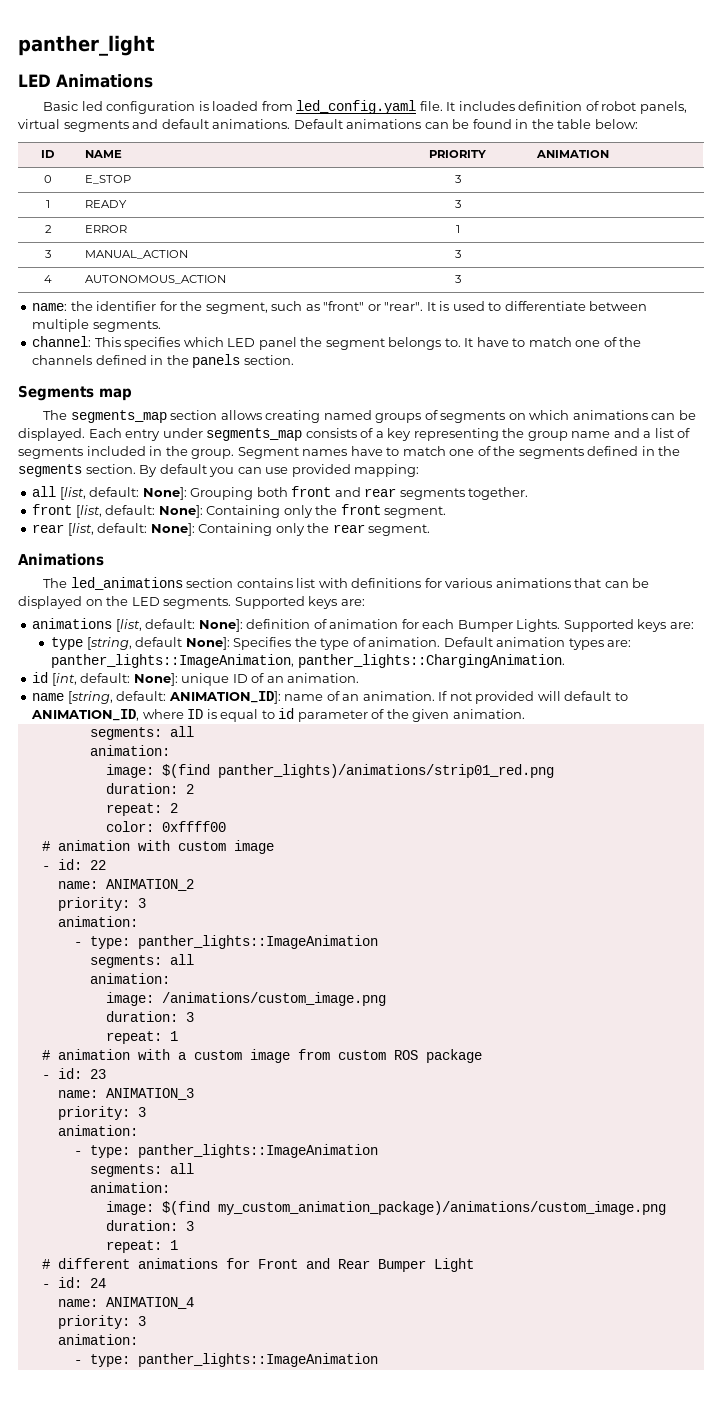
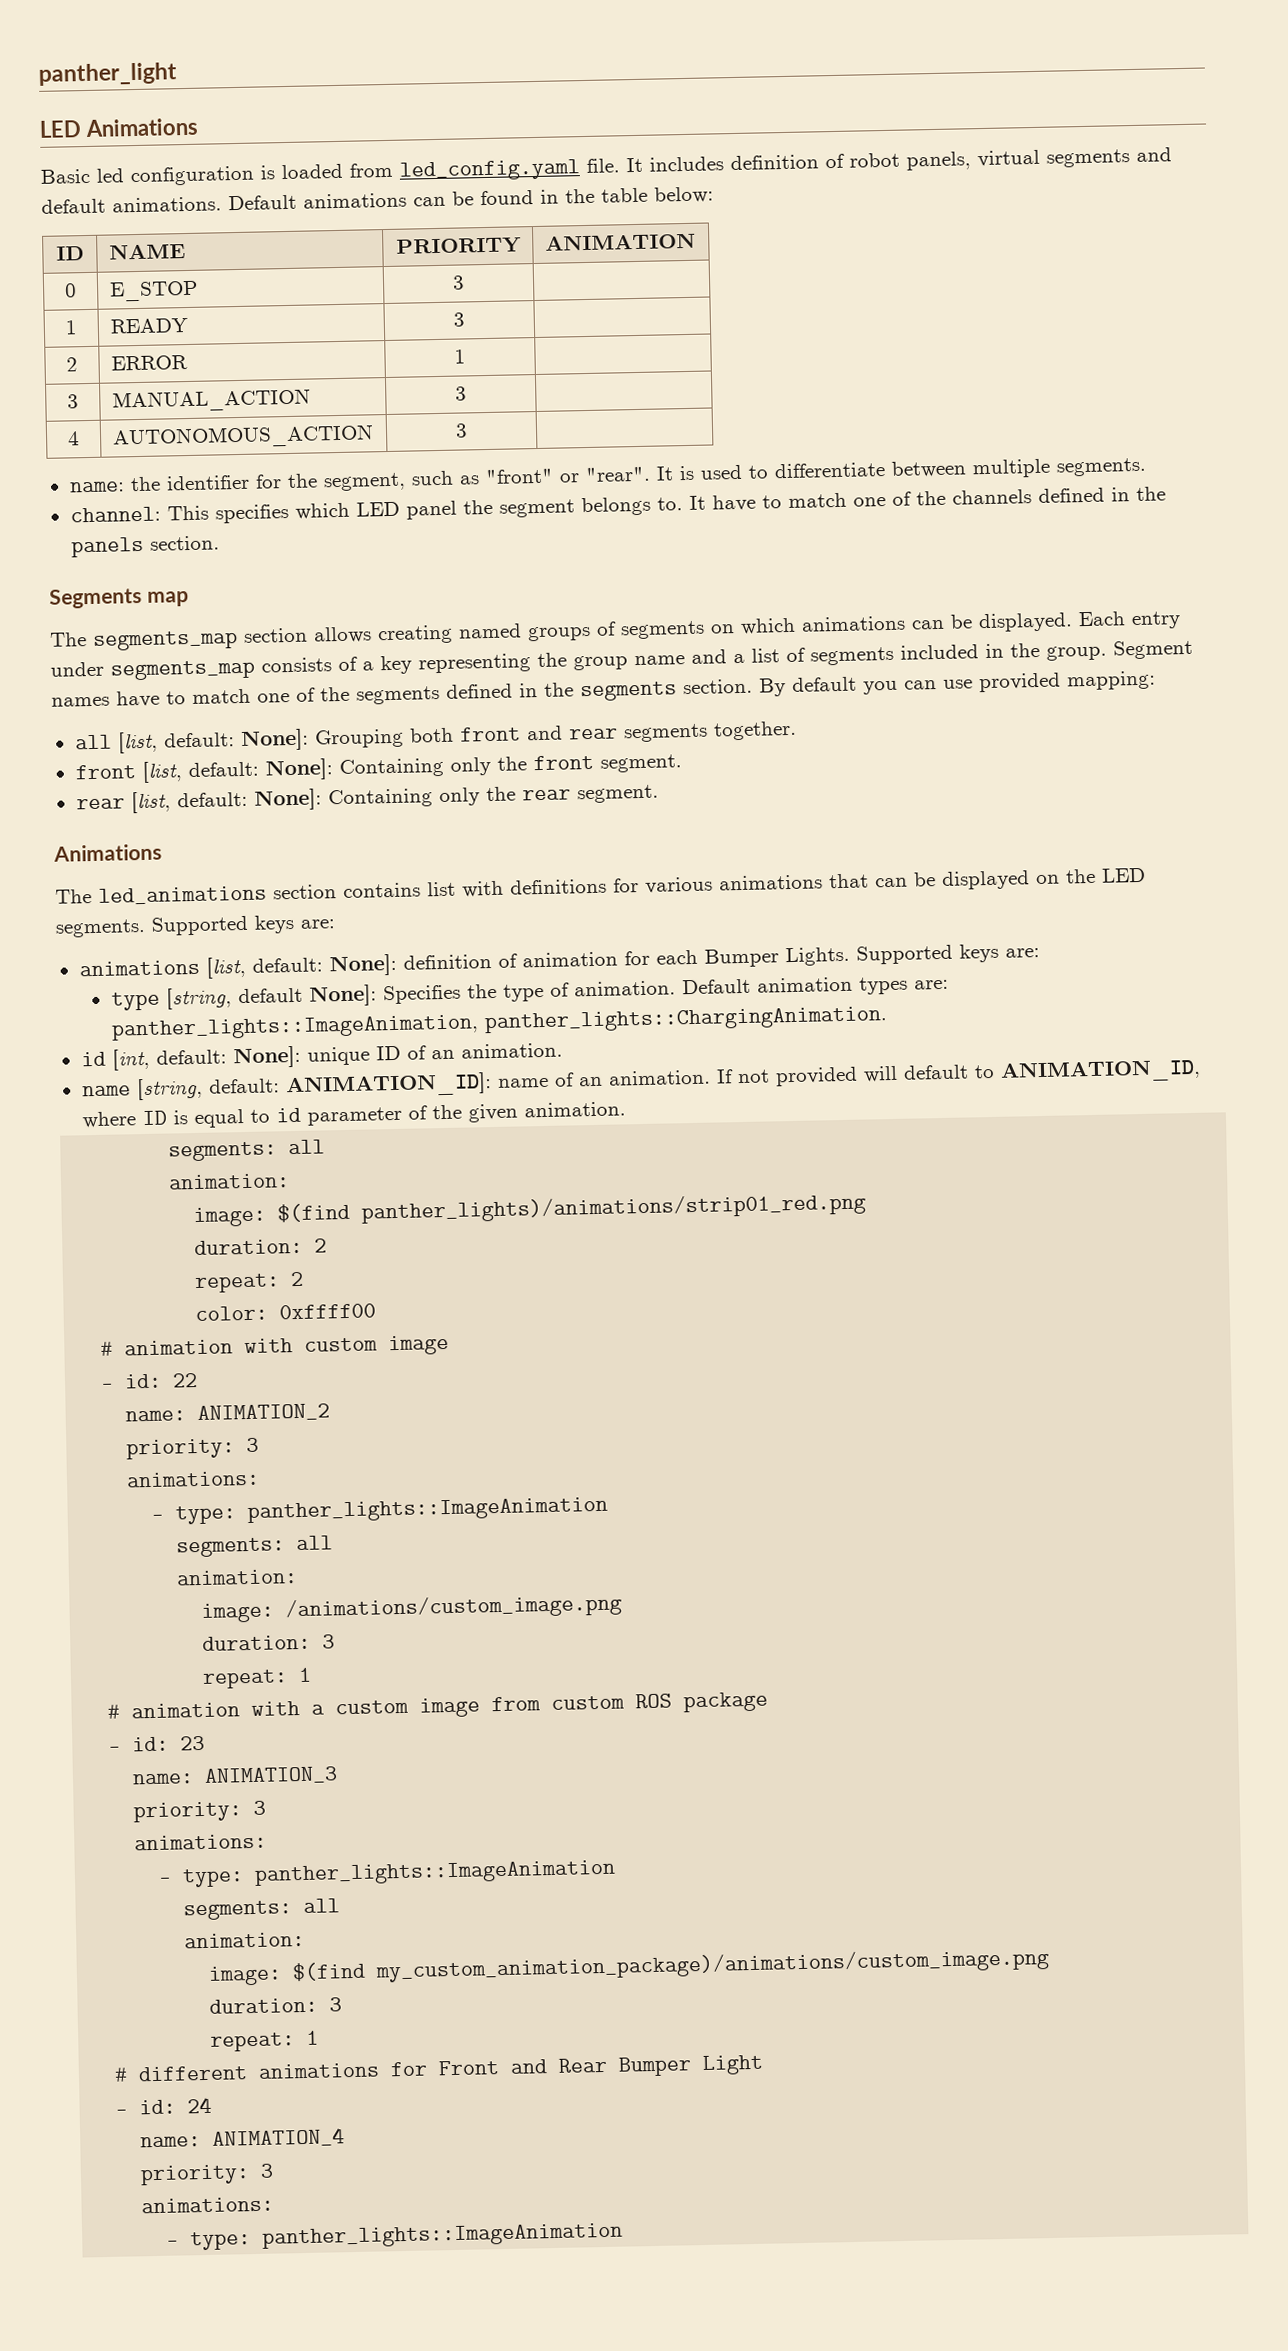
[57,916,138,927] animation: -> [126,1470,261,1488] animations:
[57,1125,138,1136] animation: -> [134,1833,268,1851] animations:
[57,1334,138,1345] animation: -> [141,2196,275,2214] animations:

